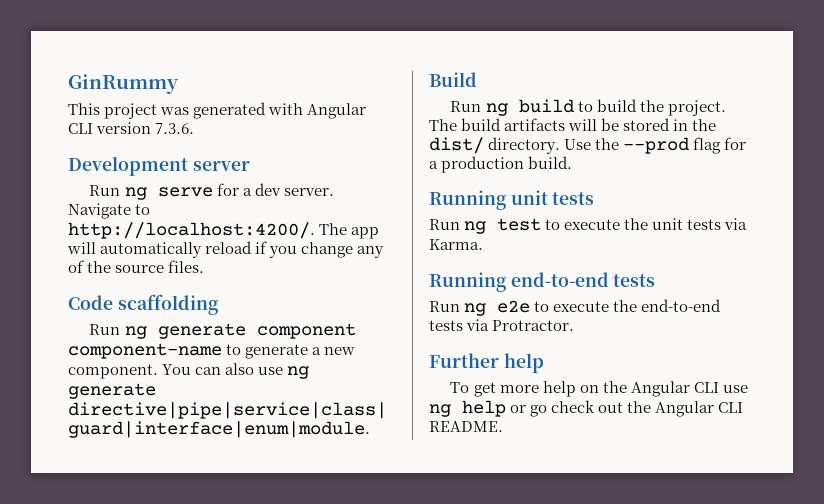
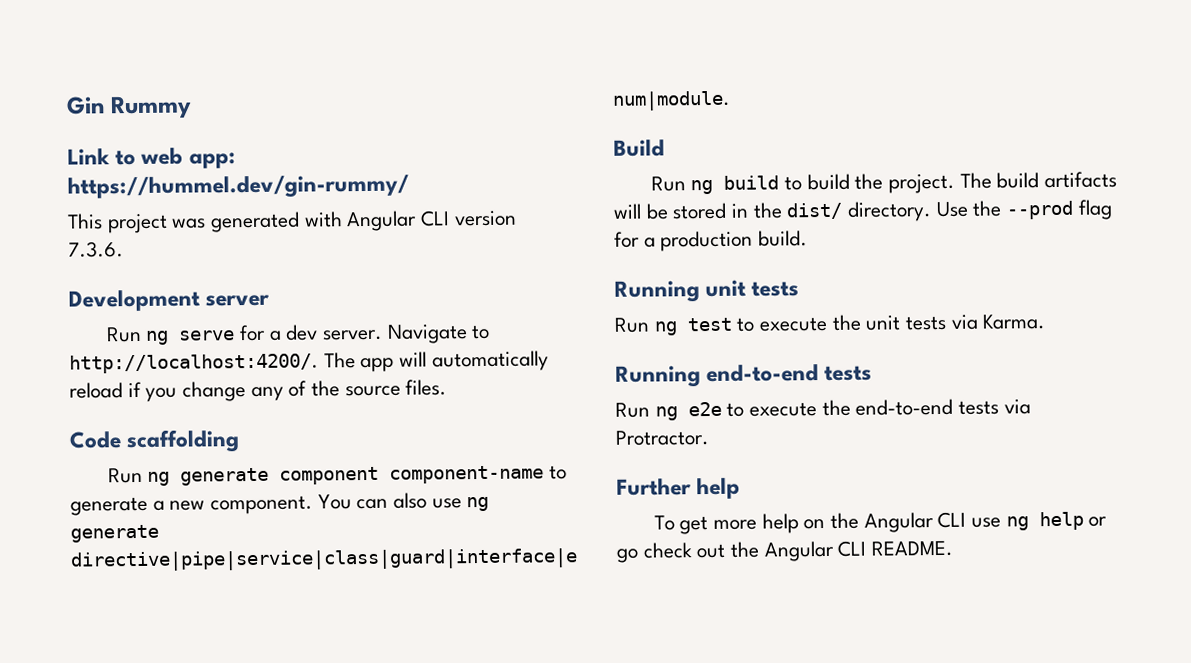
[68,74,179,94] GinRummy -> [66,95,192,120] [67,147,236,169] [67,174,409,200] Gin Rummy // Link to web app: https://hummel.dev/gin-rummy/

